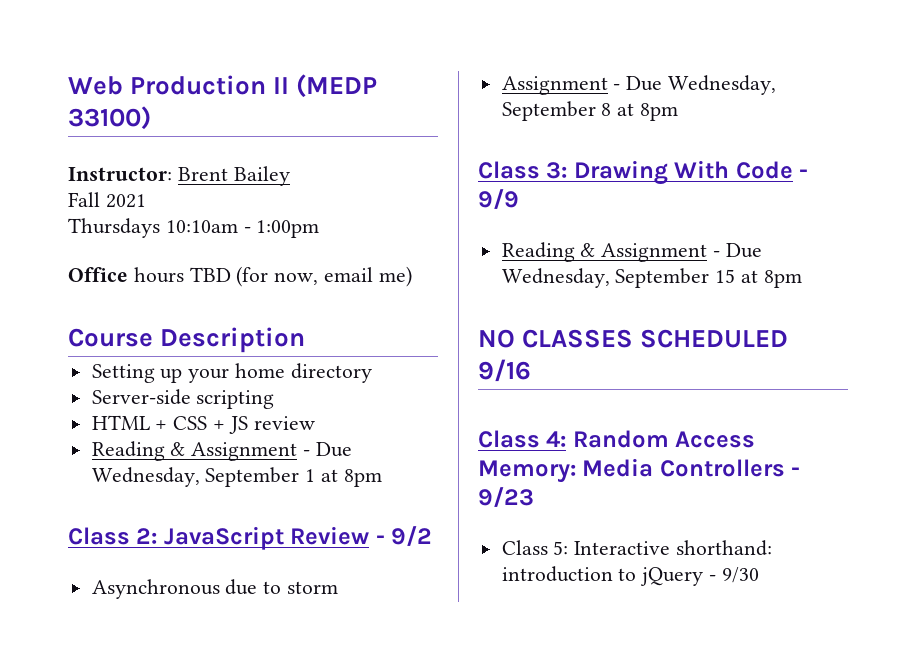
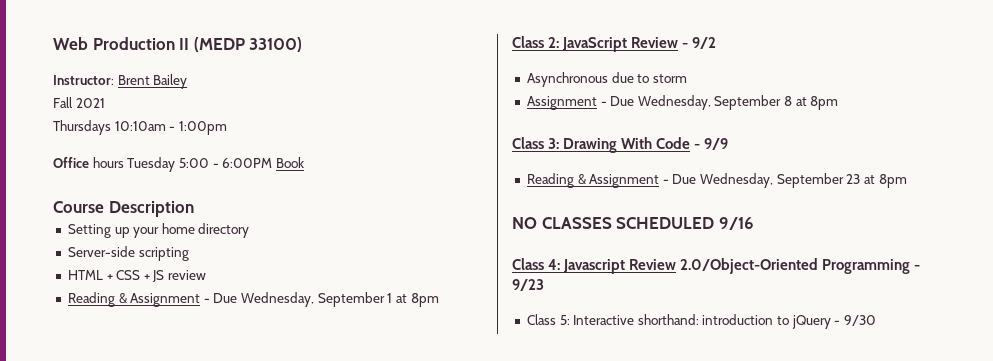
[189,266,412,287] TBD (for now, email me) -> [127,157,304,172] Tuesday 5:00 - 6:00PM Book
[715,269,736,283] 15 -> [846,174,861,184] 23
[572,430,756,448] [478,458,785,483] Random Access Memory: Media Controllers -> [563,258,911,274] Javascript Review 2.0/Object-Oriented Programming

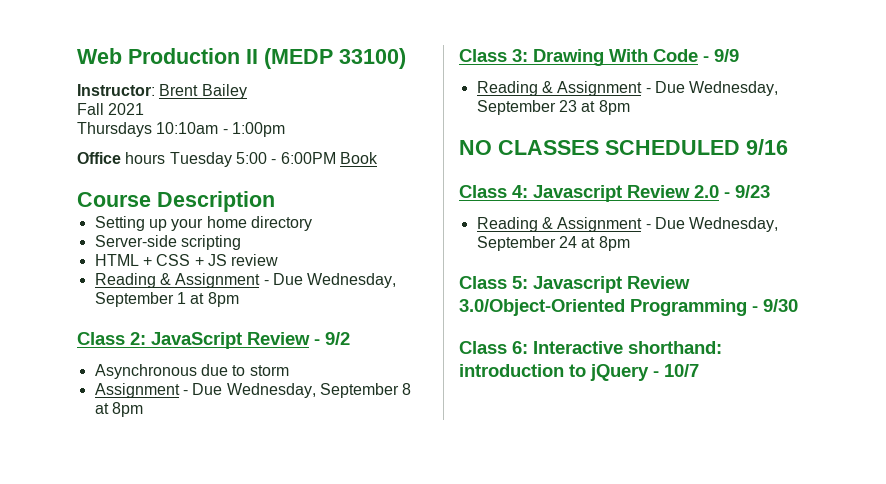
[680,258,911,274] 2.0/Object-Oriented Programming -> [694,185,719,198] 2.0
[526,314,570,325] Class 5: -> [476,217,779,232] [476,236,630,251] [459,276,690,293] [459,299,798,316] [459,341,528,354] Reading & Assignment - Due Wednesday, September 24 at 8pm // Class 5: Javascript Review 3.0/Object-Oriented Programming - 9/30 // Class 6:
[844,315,877,326] 9/30 -> [664,364,699,377] 10/7

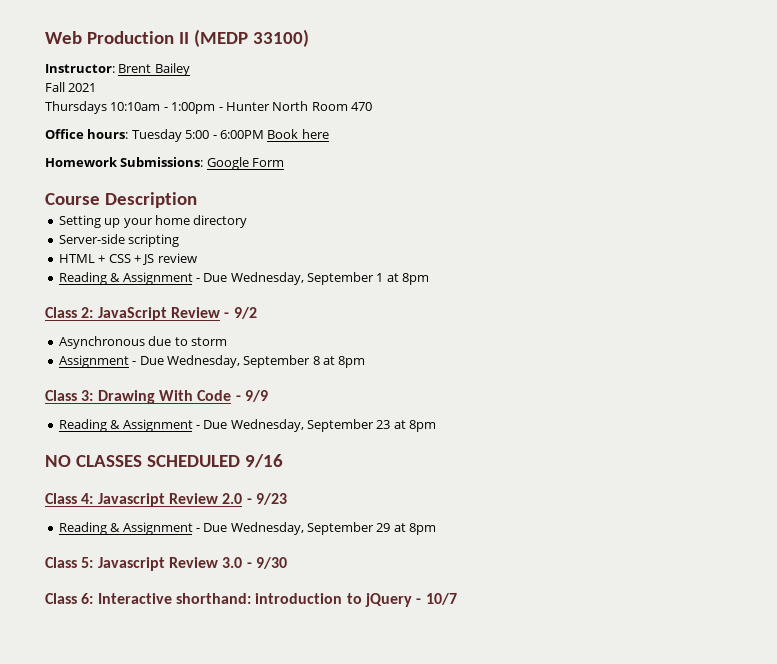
(285, 129) none -> [218,101,372,111] - Hunter North Room 470
[125,152,166,164] hours -> [87,129,129,139] hours:
(378, 158) none -> [301,129,329,139] [45,157,285,170] here // Homework Submissions: Google Form
[558,236,577,248] 24 -> [376,523,391,532] 29
[459,299,747,316] 3.0/Object-Oriented Programming -> [222,557,243,568] 3.0

